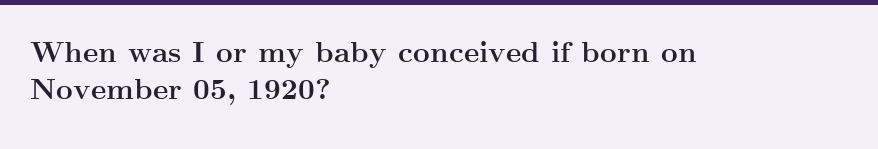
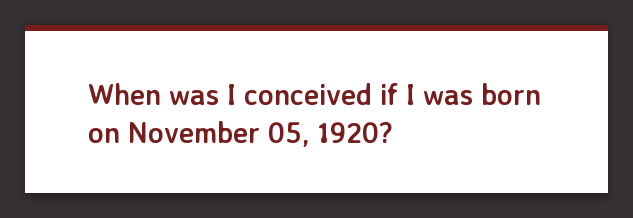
[216,41,573,68] or my baby conceived if -> [244,83,473,105] conceived if I was

